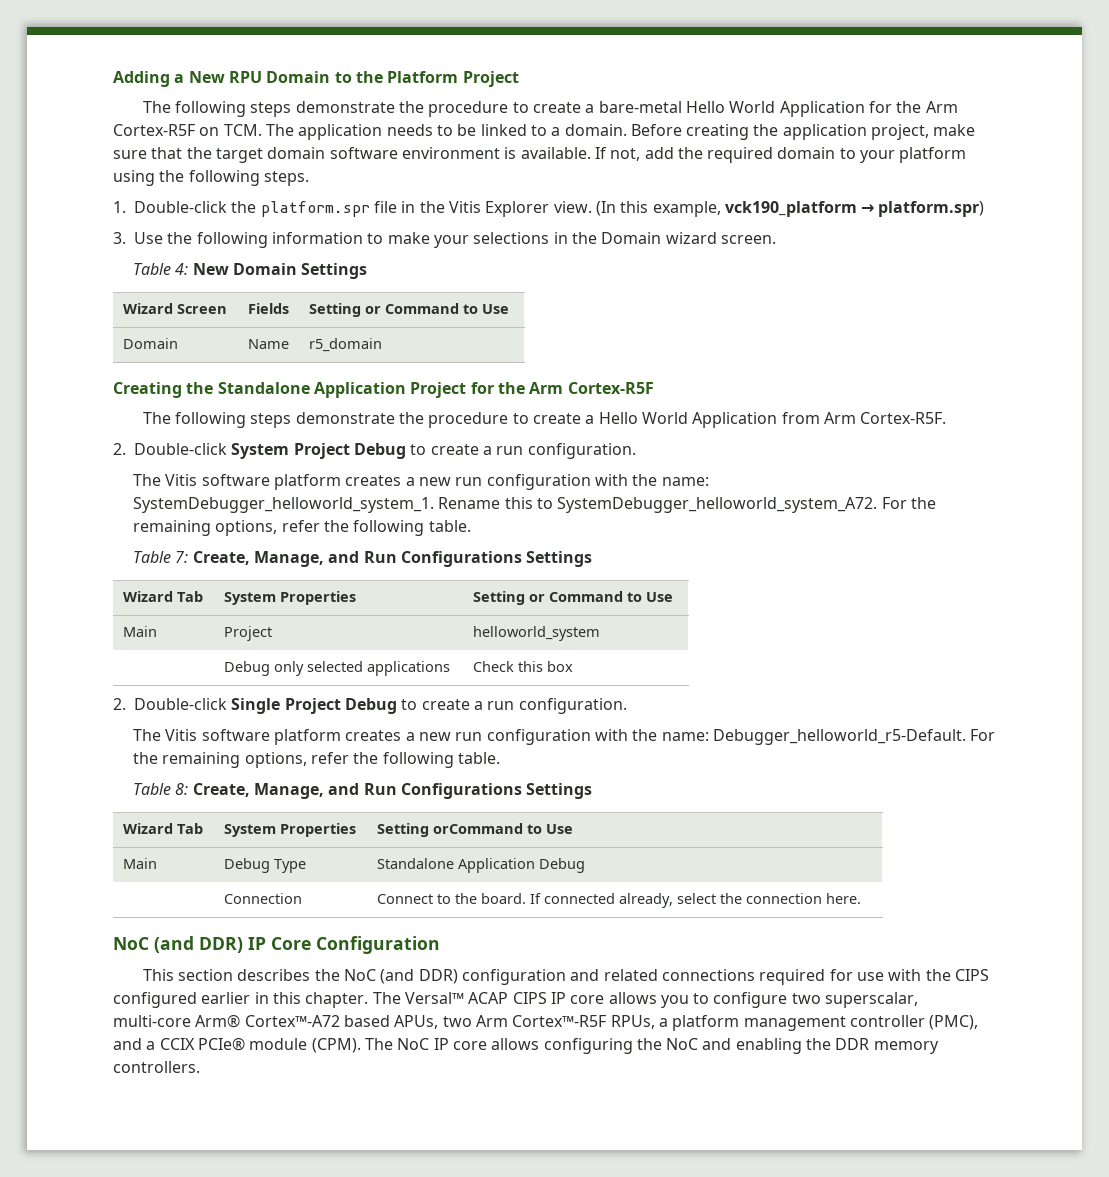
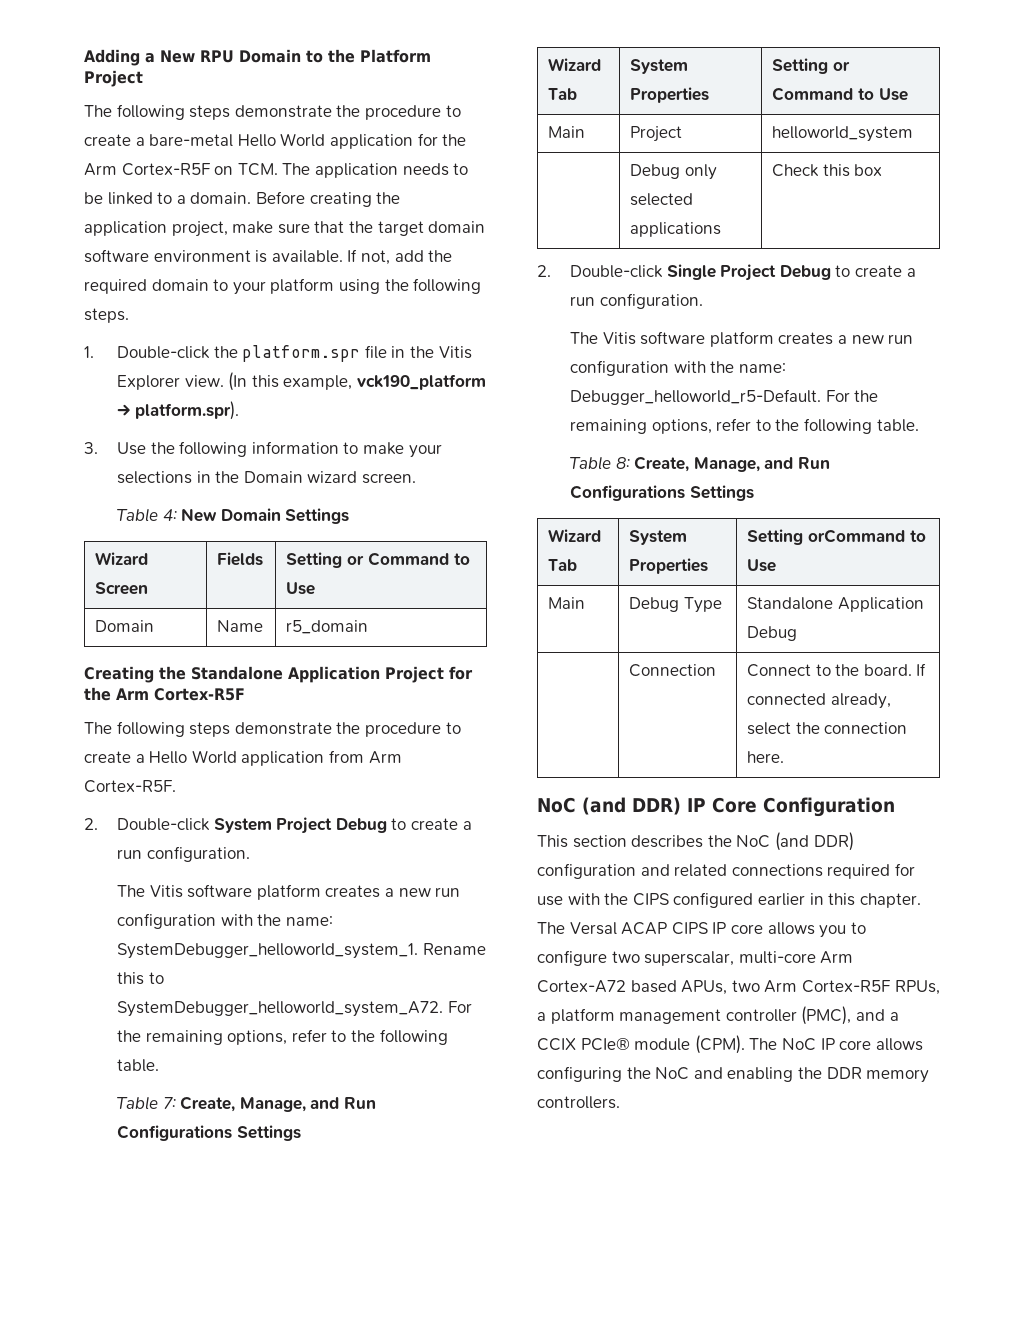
[779,101,865,117] Application -> [329,134,413,149] application
[878,201,985,217] platform.spr) -> [134,401,239,420] platform.spr).
[692,412,778,428] Application -> [241,751,325,766] application
(320, 526) none -> [331,1030,347,1042] to
(350, 758) none -> [755,419,771,431] to
[404,992,464,1004] Versal™ -> [569,922,617,935] Versal
[195,1014,340,1028] Arm® Cortex™-A72 -> [820,951,854,964] [537,980,626,993] Arm Cortex-A72
[512,1015,607,1027] Cortex™-R5F -> [801,980,890,993] Cortex-R5F

